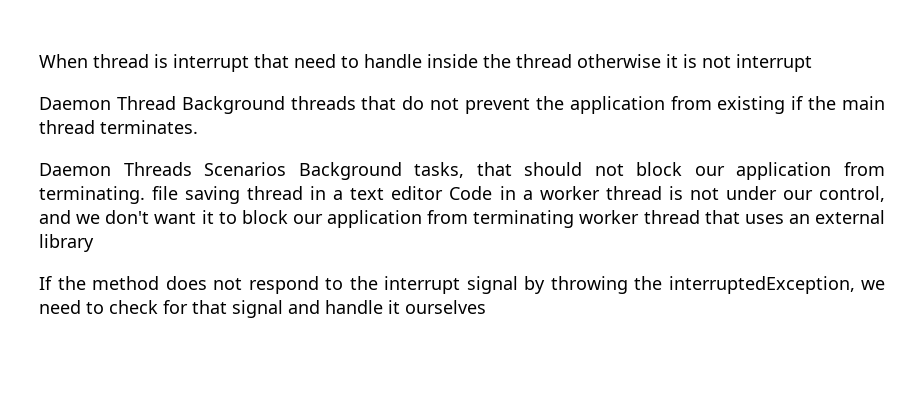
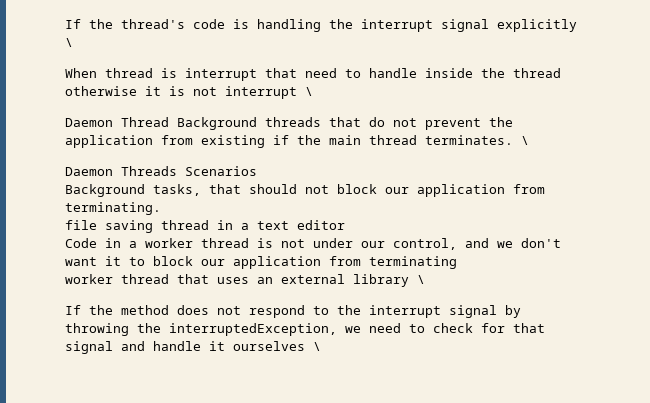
(39, 61) none -> [65,19,577,32] [65,38,73,47] If the thread's code is handling the interrupt signal explicitly \ //
(812, 63) none -> [305,87,313,96] \
(198, 127) none -> [521,136,529,145] \
(287, 169) none -> (257, 171) //
(145, 195) none -> (161, 208) //
(444, 193) none -> (345, 225) //
(575, 219) none -> (457, 262) //
(94, 243) none -> [417,275,425,284] \
(486, 307) none -> [313,342,321,351] \

